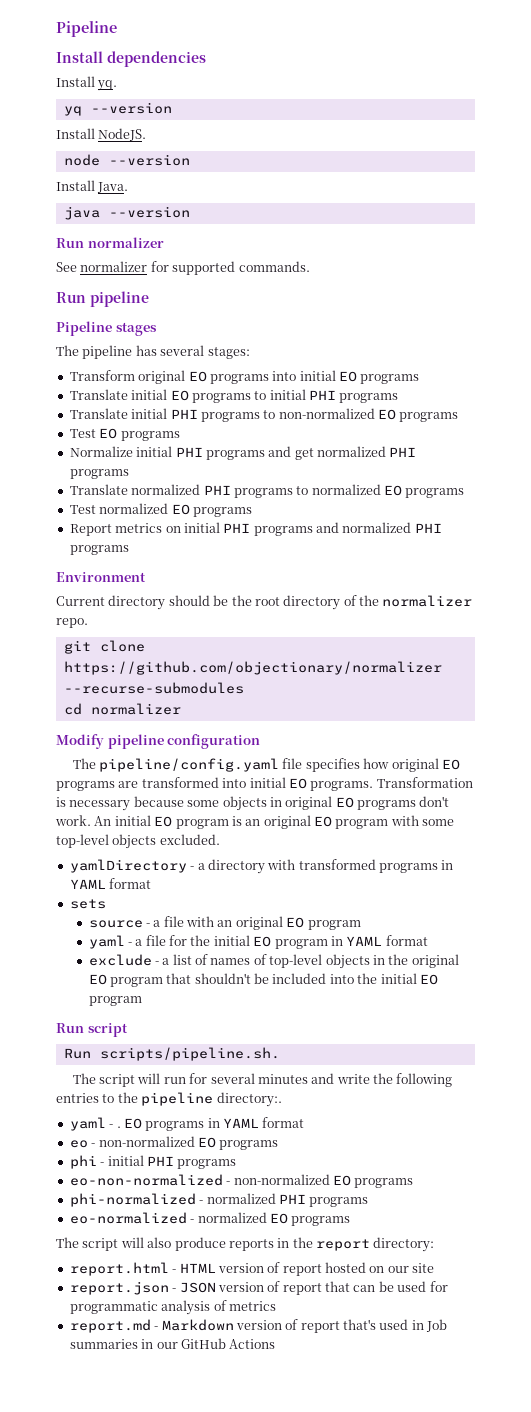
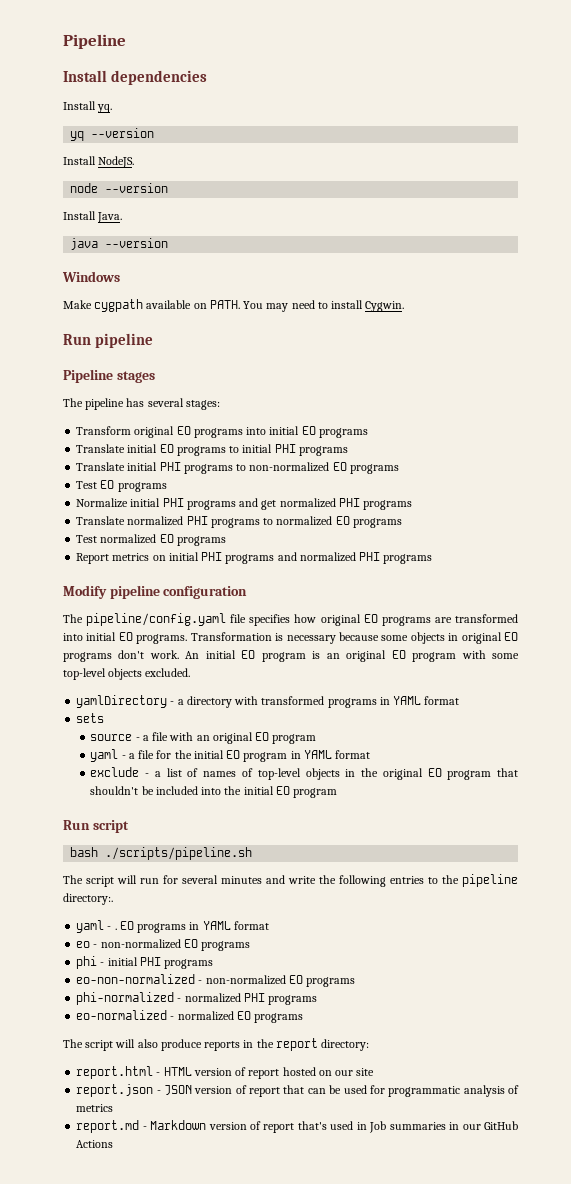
[56,237,164,248] [56,261,310,275] Run normalizer // See normalizer for supported commands. -> [62,271,120,282] [63,299,405,312] Windows // Make cygpath available on PATH. You may need to install Cygwin.
[56,572,146,582] [56,595,473,610] [56,618,88,628] [63,640,145,654] [63,661,442,675] [63,682,244,694] [63,703,181,715] // Environment // Current directory should be the root directory of the normalizer repo. // git clone https://github.com/objectionary/normalizer --recurse-submodules // cd normalizer -> (433, 559) none
[63,1047,280,1061] Run scripts/pipeline.sh. -> [70,847,253,860] bash ./scripts/pipeline.sh

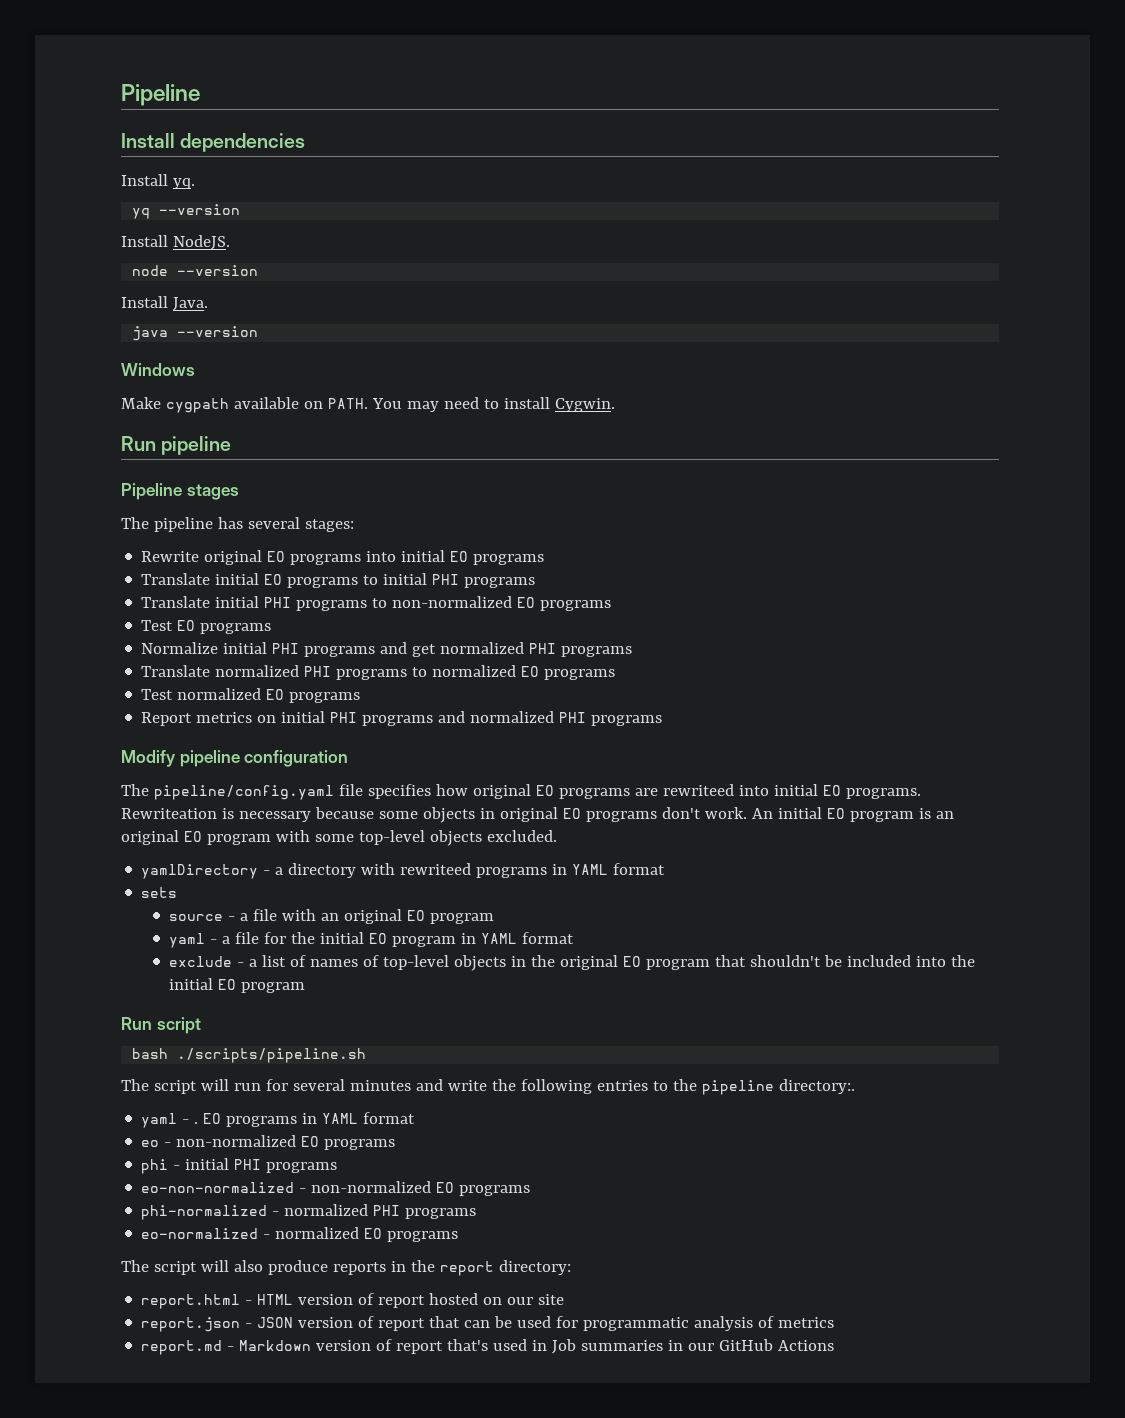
[76,426,132,435] Transform -> [141,551,200,562] Rewrite
[454,614,518,623] transformed -> [662,784,734,796] rewriteed
[190,632,272,641] Transformation -> [121,808,217,819] Rewriteation
[261,696,325,705] transformed -> [400,863,472,875] rewriteed

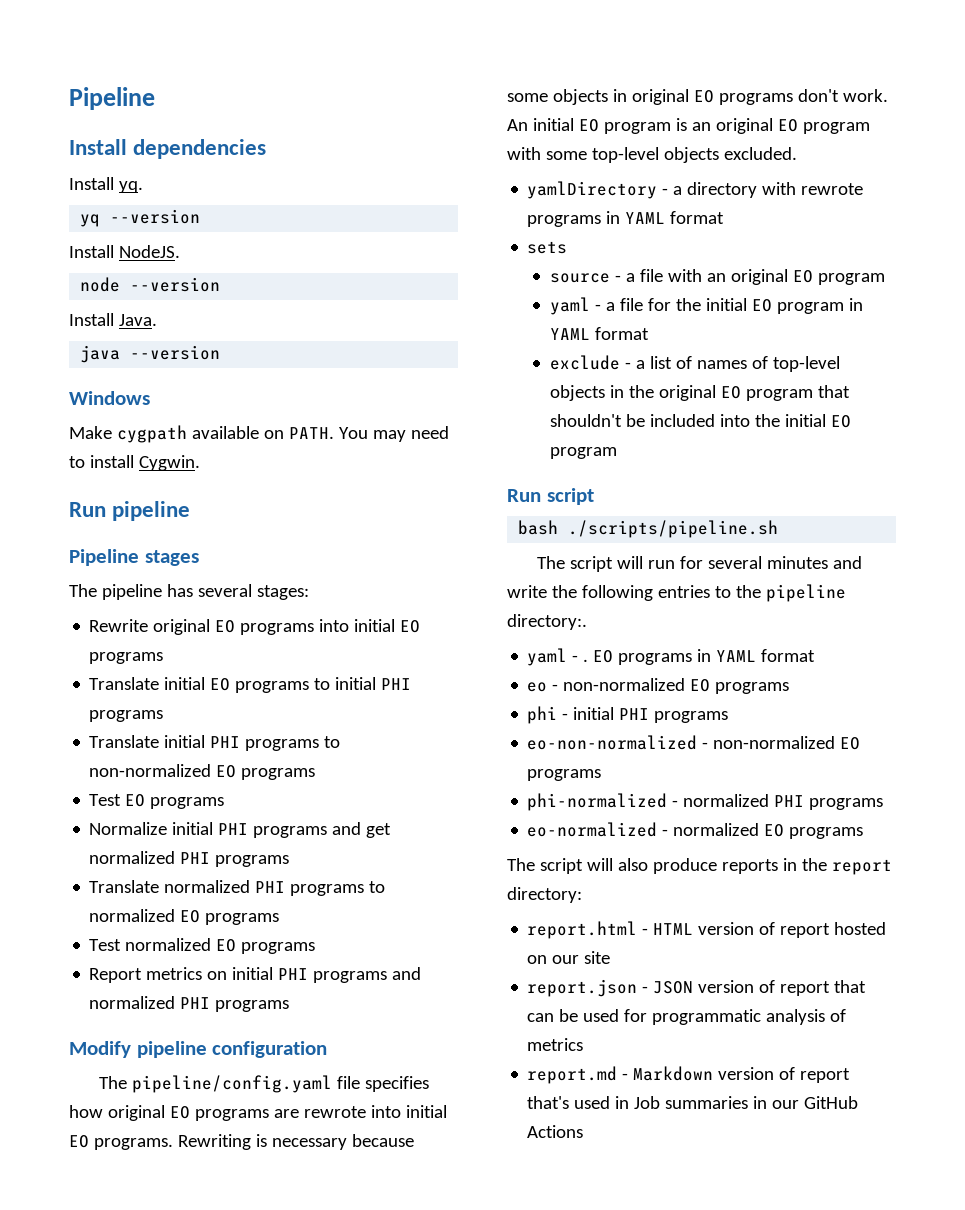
[662,784,734,796] rewriteed -> [303,1106,366,1118] rewrote
[121,808,217,819] Rewriteation -> [177,1134,251,1150] Rewriting
[400,863,472,875] rewriteed -> [801,183,864,195] rewrote

